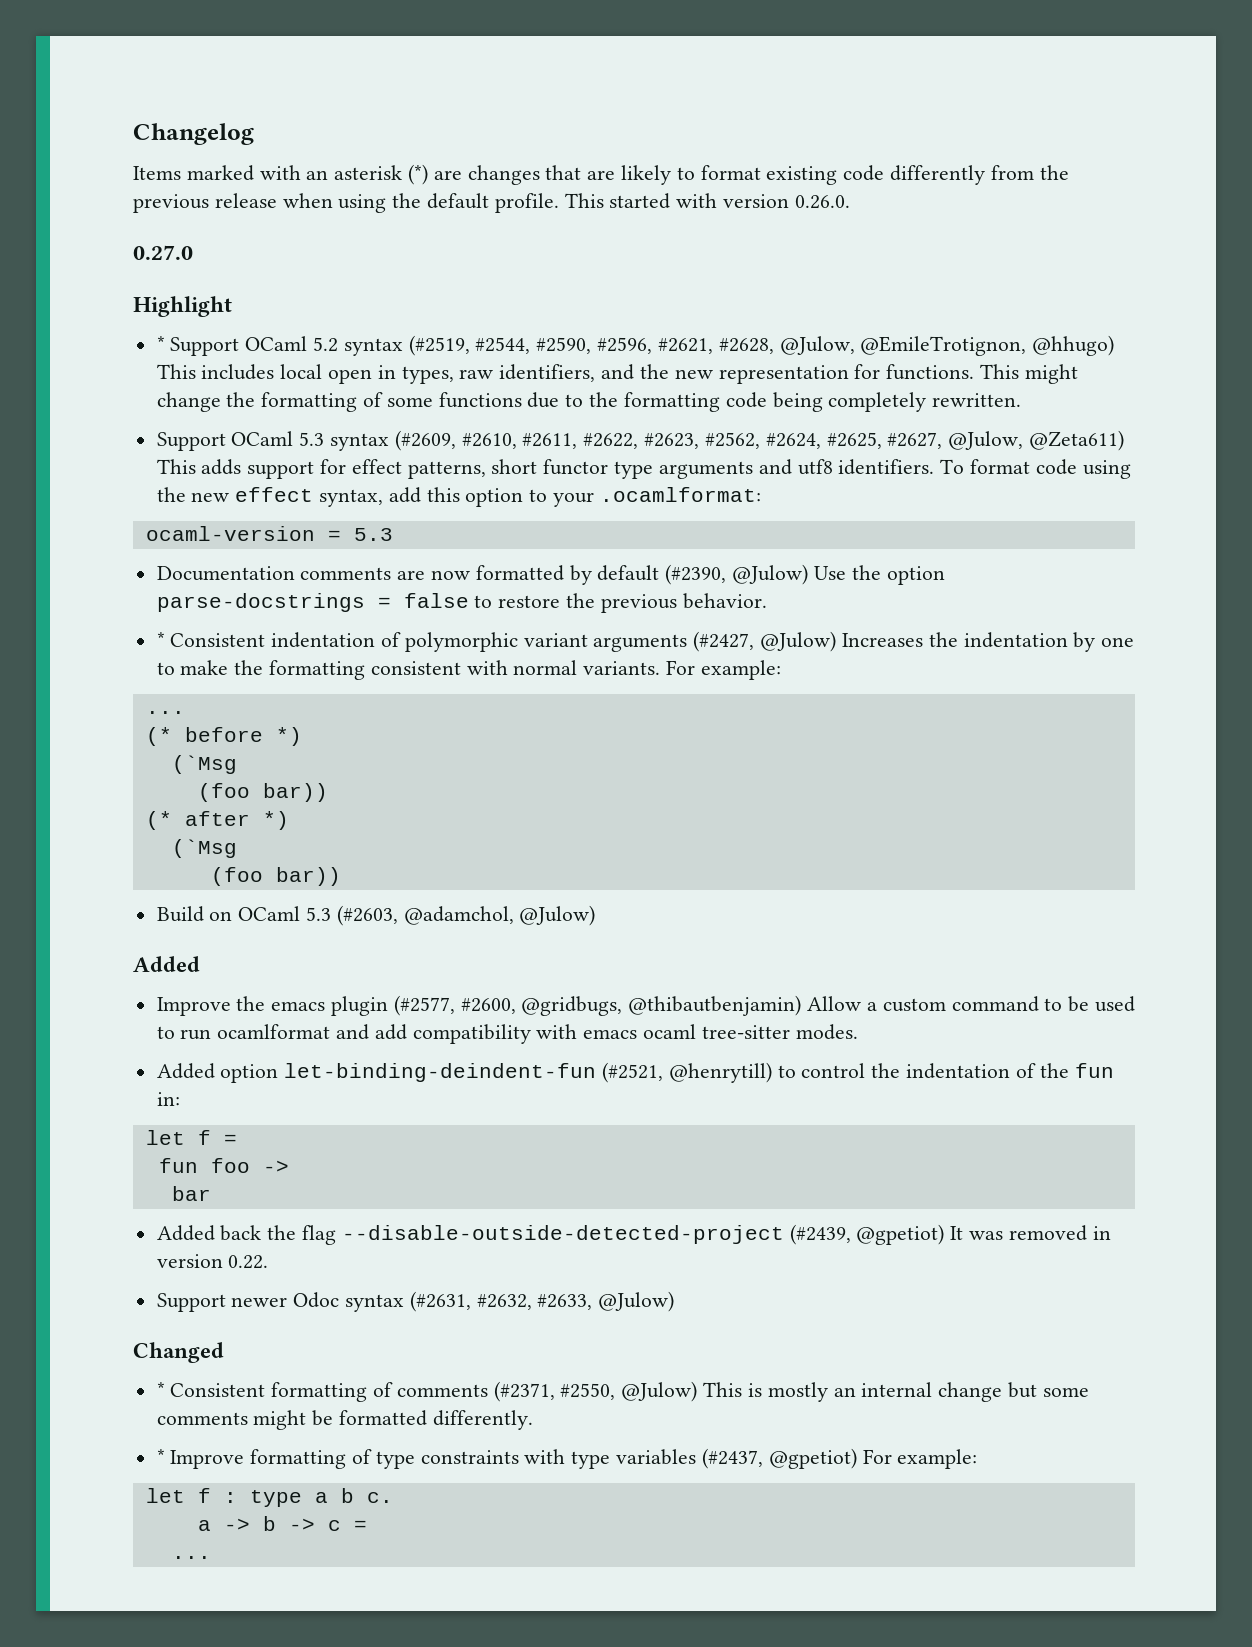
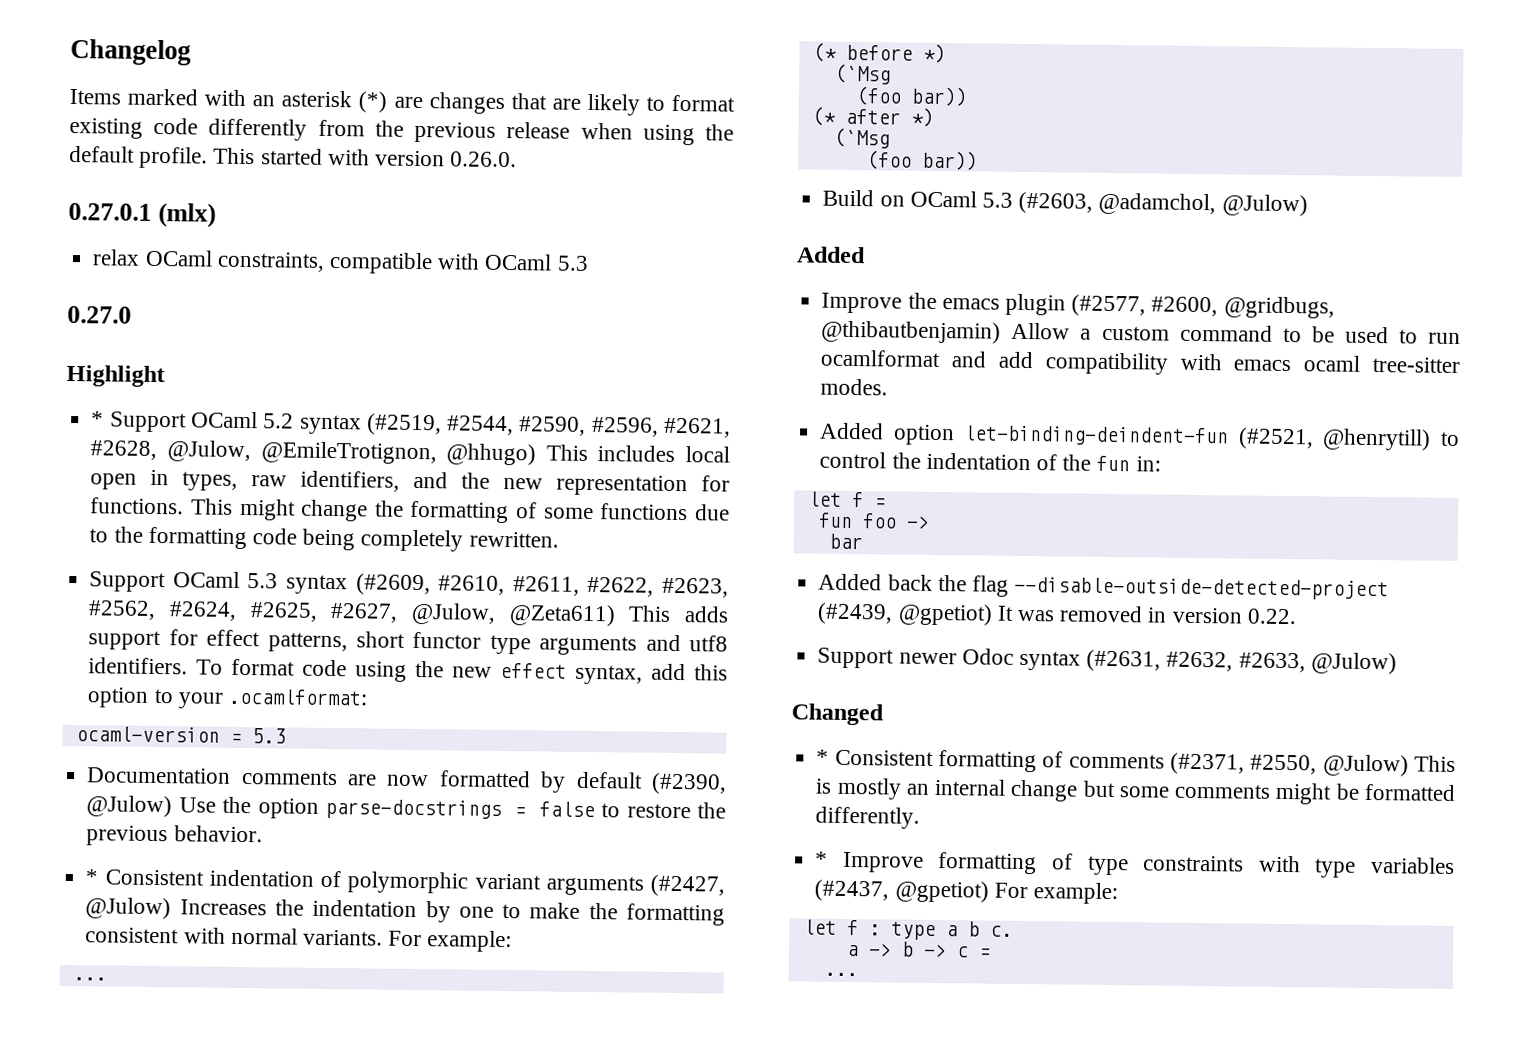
(850, 202) none -> [68,202,216,228] [92,249,589,275] // 0.27.0.1 (mlx) // relax OCaml constraints, compatible with OCaml 5.3

